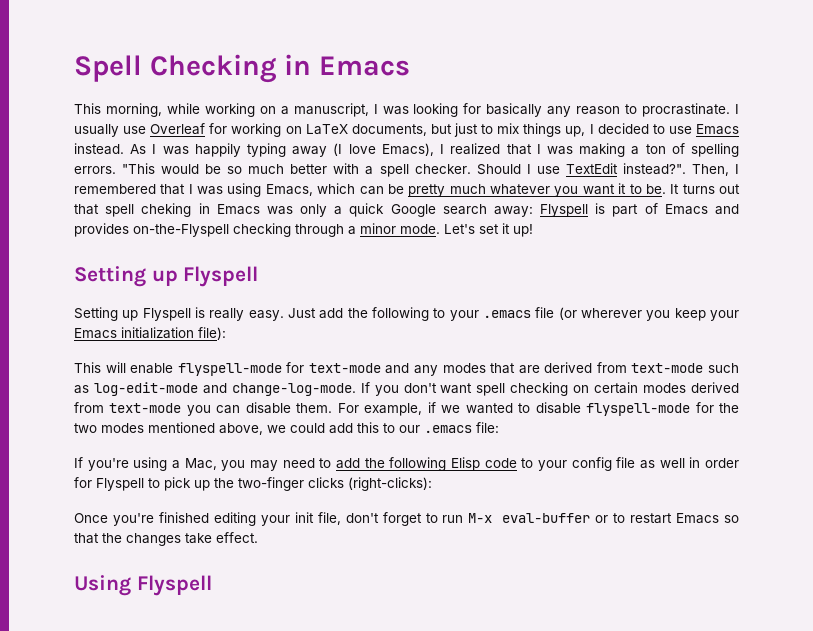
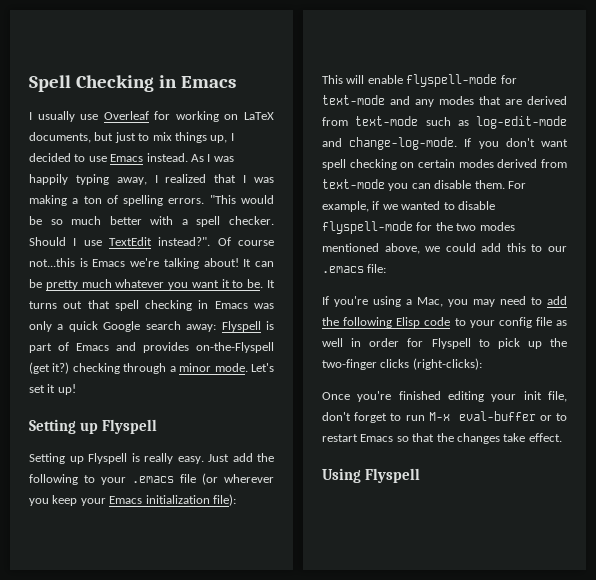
[74,103,731,117] This morning, while working on a manuscript, I was looking for basically any reason to procrastinate. -> (237, 82) none
[292,143,434,157] away (I love Emacs), -> [116,177,147,185] away,
[691,164,739,176] [74,183,356,197] Then, I remembered that I was using Emacs, which -> [217,237,274,246] [29,258,252,269] Of course not...this is Emacs we're talking about! It
[141,203,192,217] cheking -> [145,300,193,311] checking
(229, 230) none -> [29,362,70,374] (get it?)

